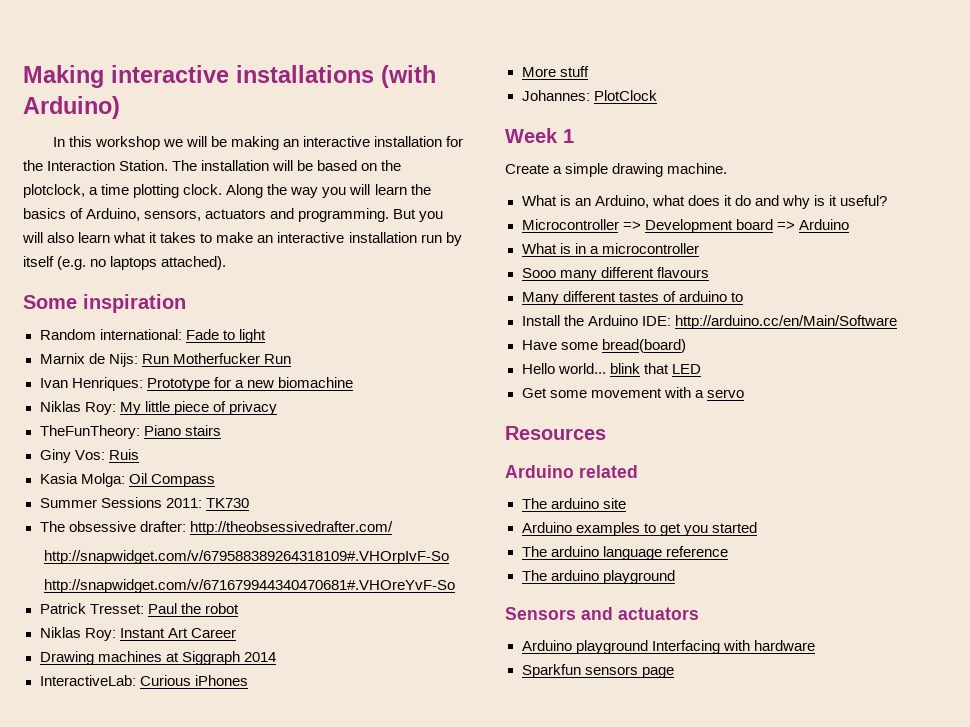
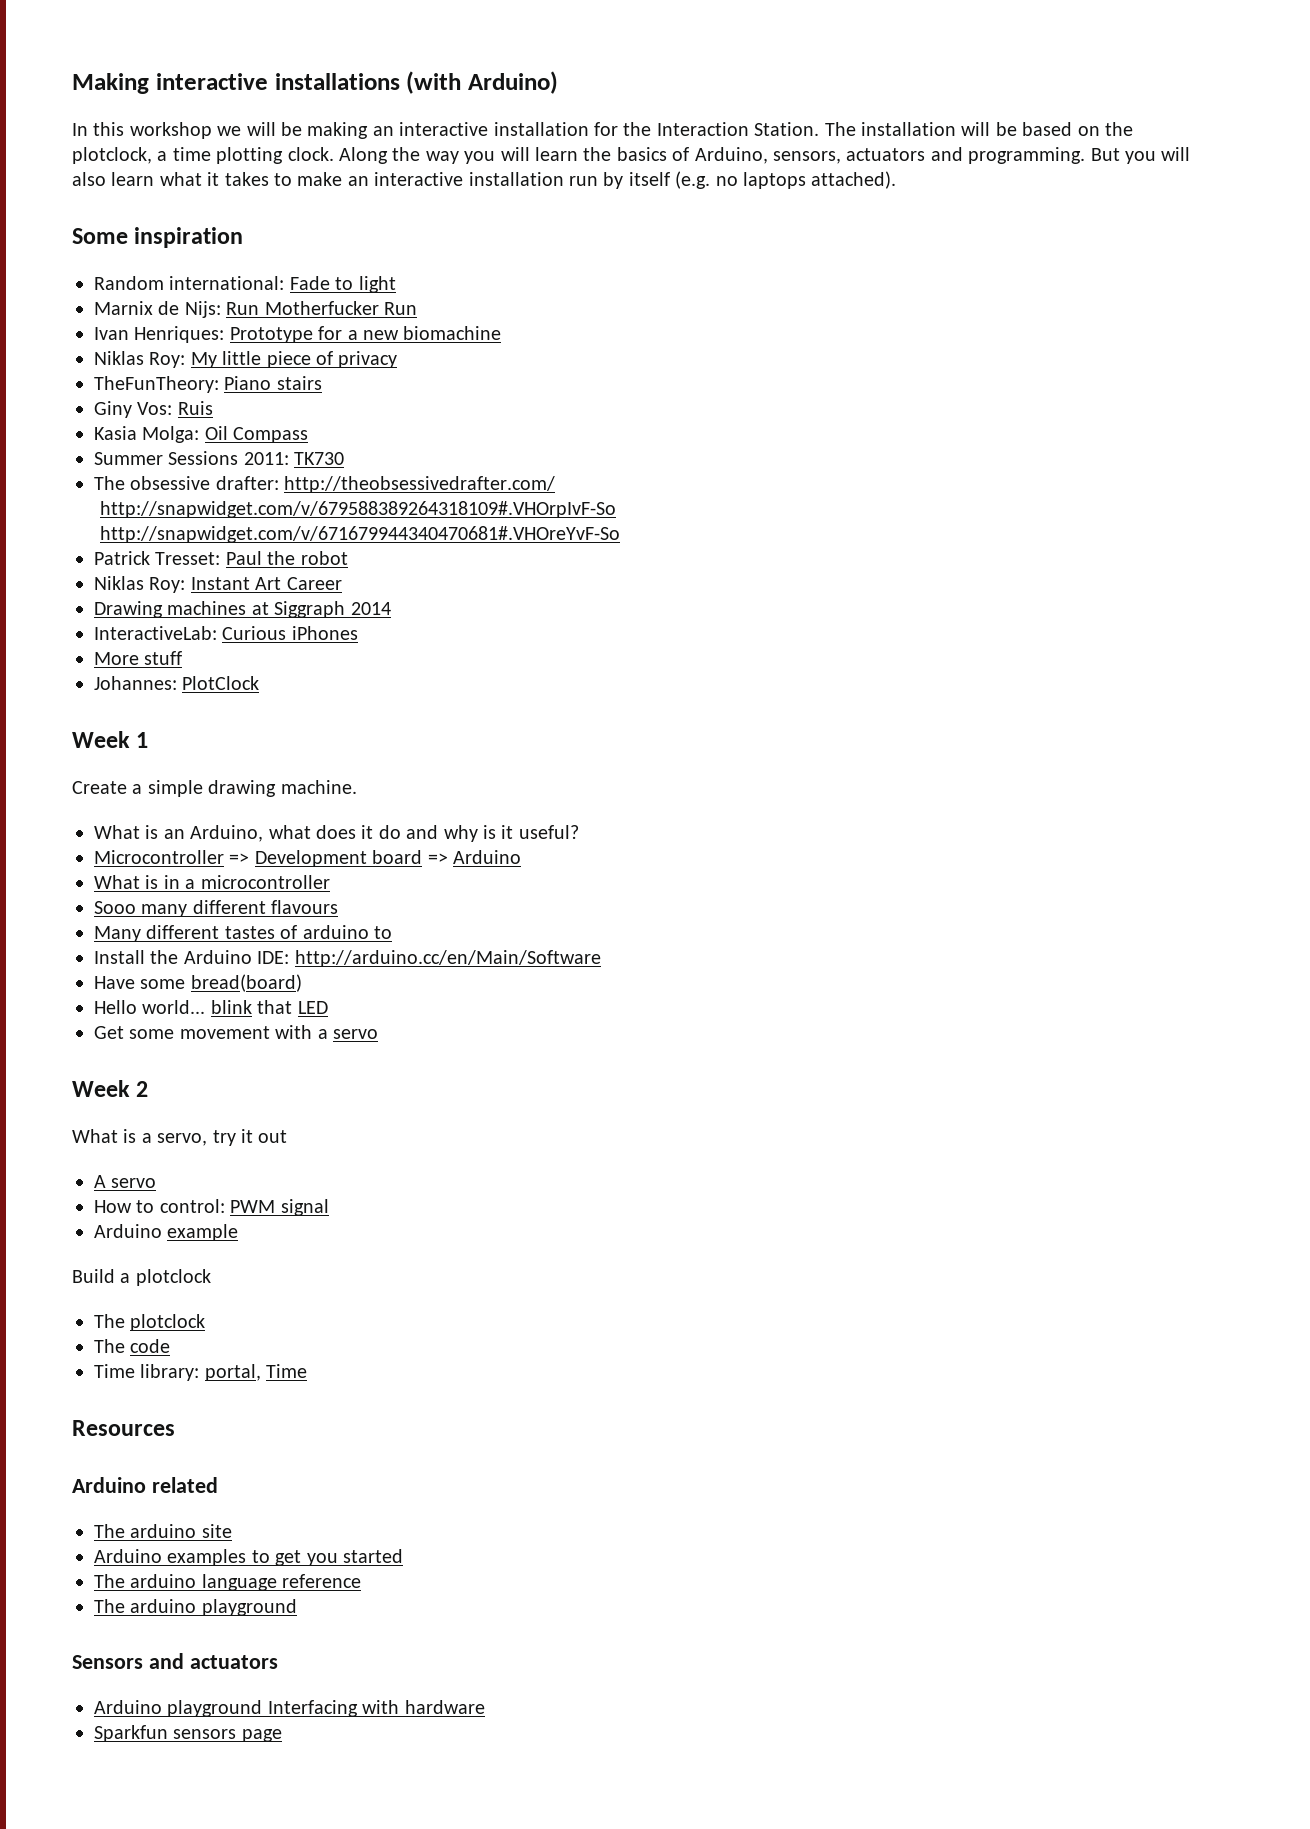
(744, 393) none -> [72,1080,149,1097] [72,1129,288,1146] [94,1175,157,1188] [94,1199,329,1216] [94,1224,239,1241] [72,1269,211,1286] [94,1314,206,1331] [94,1339,171,1353] [94,1364,308,1381] // Week 2 // What is a servo, try it out // A servo // How to control: PWM signal // Arduino example // Build a plotclock // The plotclock // The code // Time library: portal, Time

